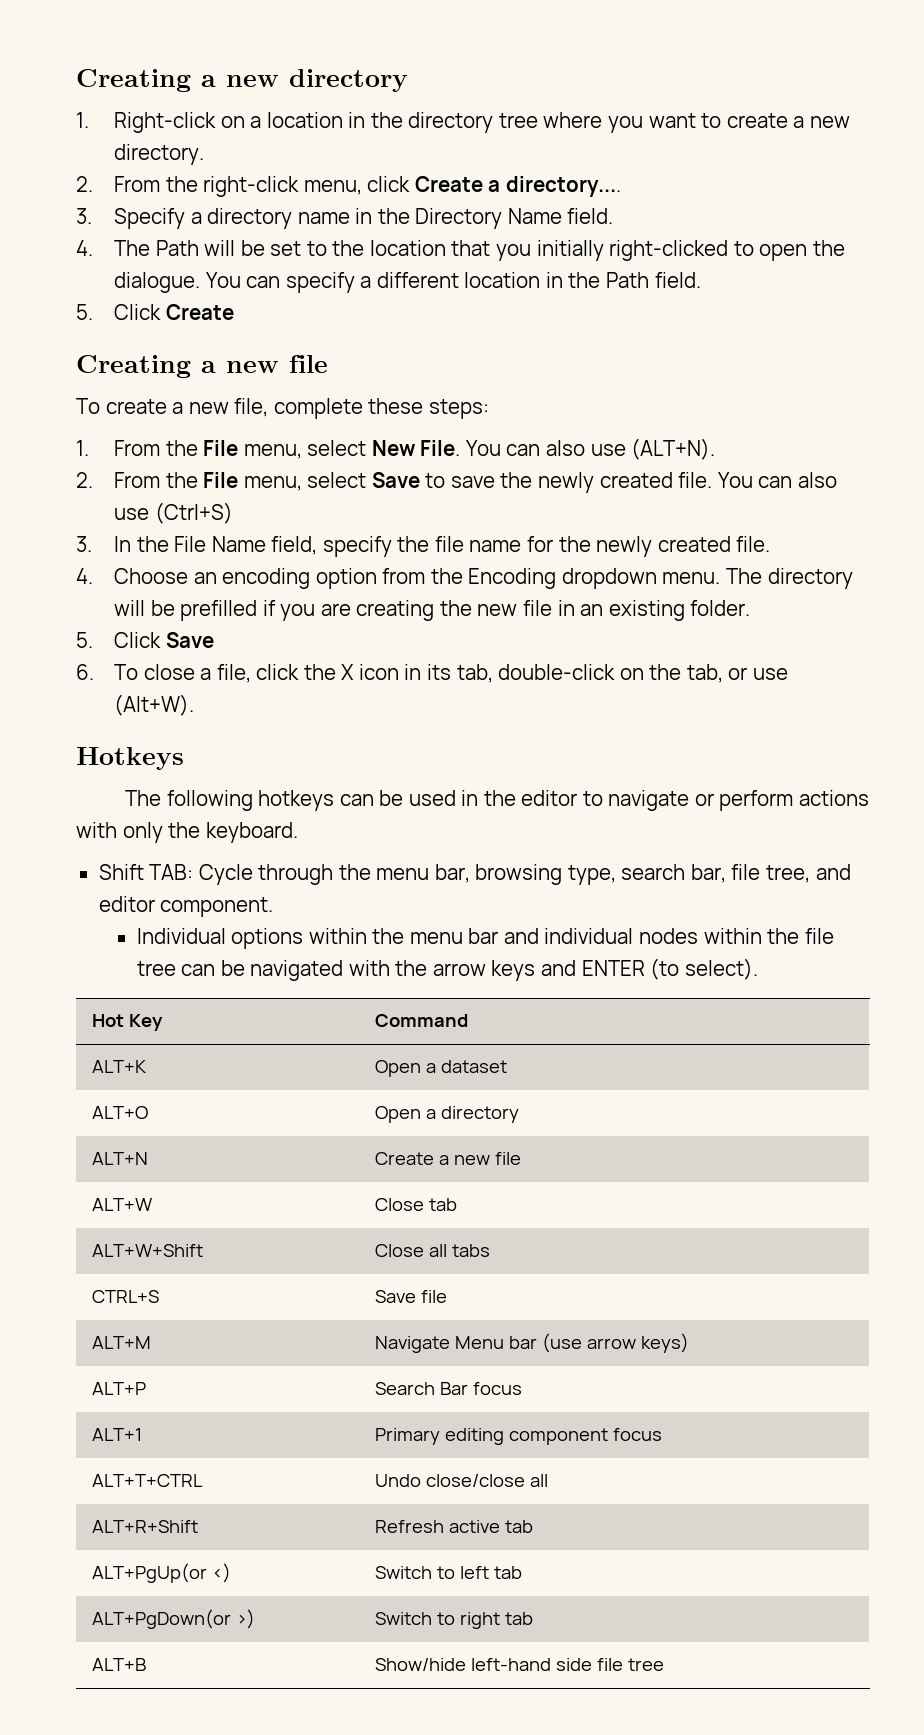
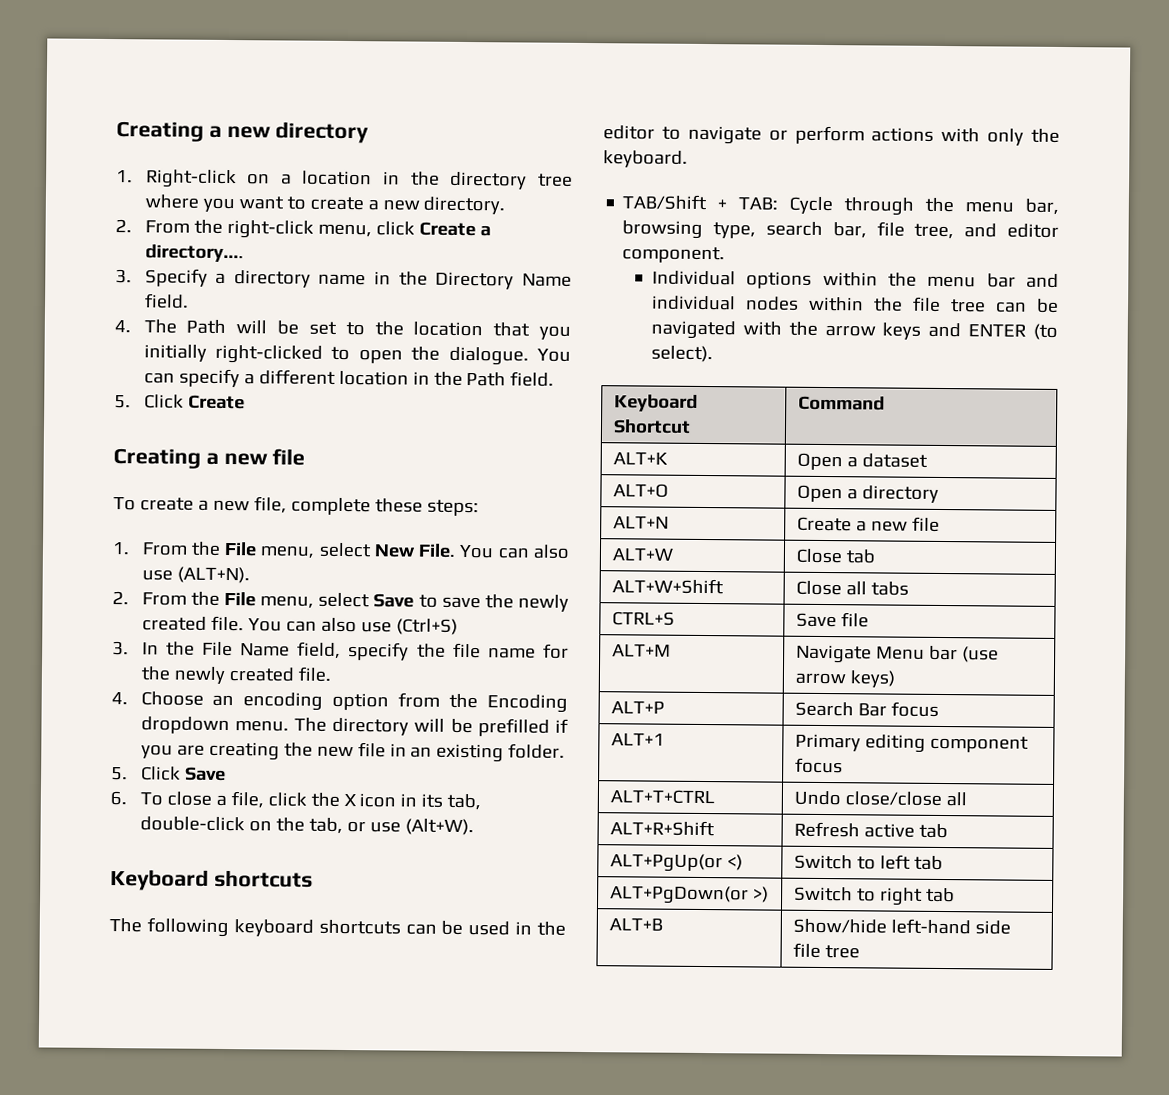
[76,747,184,770] Hotkeys -> [110,869,313,891] Keyboard shortcuts
[258,790,335,811] hotkeys -> [233,919,401,937] keyboard shortcuts
[98,864,144,880] Shift -> [622,194,728,211] TAB/Shift +
[91,1014,163,1031] Hot Key -> [614,394,699,412] [613,419,692,434] Keyboard Shortcut

